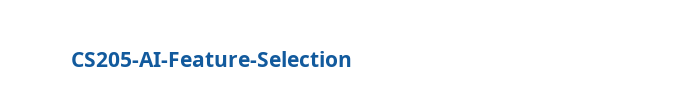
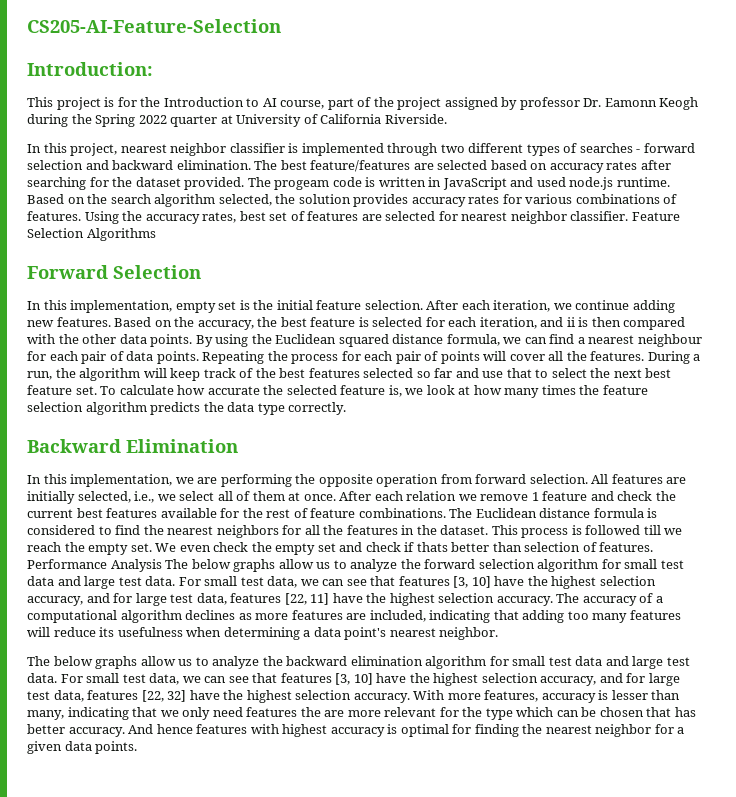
(352, 59) none -> [27,62,153,76] [27,97,699,110] [27,114,447,127] [27,143,695,156] [27,160,671,173] [27,177,670,190] [27,194,678,207] [27,211,680,224] [27,228,156,241] [27,265,201,279] [27,300,675,313] [27,317,686,330] [27,334,702,347] [27,351,701,364] [27,368,672,381] [27,385,648,398] [27,402,347,415] [27,439,238,453] [27,474,687,487] [27,491,676,504] [27,508,658,518] [27,525,683,538] [27,542,654,555] [27,559,684,572] [27,576,656,589] [27,593,663,606] [27,610,681,623] [27,627,499,640] [27,656,690,669] [27,673,680,686] [27,690,681,703] [27,707,696,720] [27,724,685,737] [27,741,138,754] // Introduction: // This project is for the Introduction to AI course, part of the project assigned by professor Dr. Eamonn Keogh during the Spring 2022 quarter at University of California Riverside. // In this project, nearest neighbor classifier is implemented through two different types of searches - forward selection and backward elimination. The best feature/features are selected based on accuracy rates after searching for the dataset provided. The progeam code is written in JavaScript and used node.js runtime. Based on the search algorithm selected, the solution provides accuracy rates for various combinations of features. Using the accuracy rates, best set of features are selected for nearest neighbor classifier. Feature Selection Algorithms // Forward Selection // In this implementation, empty set is the initial feature selection. After each iteration, we continue adding new features. Based on the accuracy, the best feature is selected for each iteration, and ii is then compared with the other data points. By using the Euclidean squared distance formula, we can find a nearest neighbour for each pair of data points. Repeating the process for each pair of points will cover all the features. During a run, the algorithm will keep track of the best features selected so far and use that to select the next best feature set. To calculate how accurate the selected feature is, we look at how many times the feature selection algorithm predicts the data type correctly. // Backward Elimination // In this implementation, we are performing the opposite operation from forward selection. All features are initially selected, i.e., we select all of them at once. After each relation we remove 1 feature and check the current best features available for the rest of feature combinations. The Euclidean distance formula is considered to find the nearest neighbors for all the features in the dataset. This process is followed till we reach the empty set. We even check the empty set and check if thats better than selection of features. Performance Analysis The below graphs allow us to analyze the forward selection algorithm for small test data and large test data. For small test data, we can see that features [3, 10] have the highest selection accuracy, and for large test data, features [22, 11] have the highest selection accuracy. The accuracy of a computational algorithm declines as more features are included, indicating that adding too many features will reduce its usefulness when determining a data point's nearest neighbor. // The below graphs allow us to analyze the backward elimination algorithm for small test data and large test data. For small test data, we can see that features [3, 10] have the highest selection accuracy, and for large test data, features [22, 32] have the highest selection accuracy. With more features, accuracy is lesser than many, indicating that we only need features the are more relevant for the type which can be chosen that has better accuracy. And hence features with highest accuracy is optimal for finding the nearest neighbor for a given data points.

